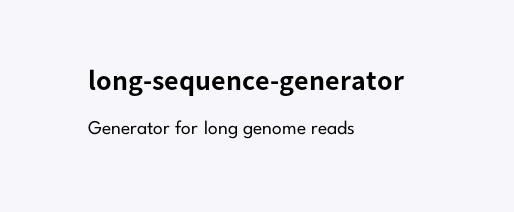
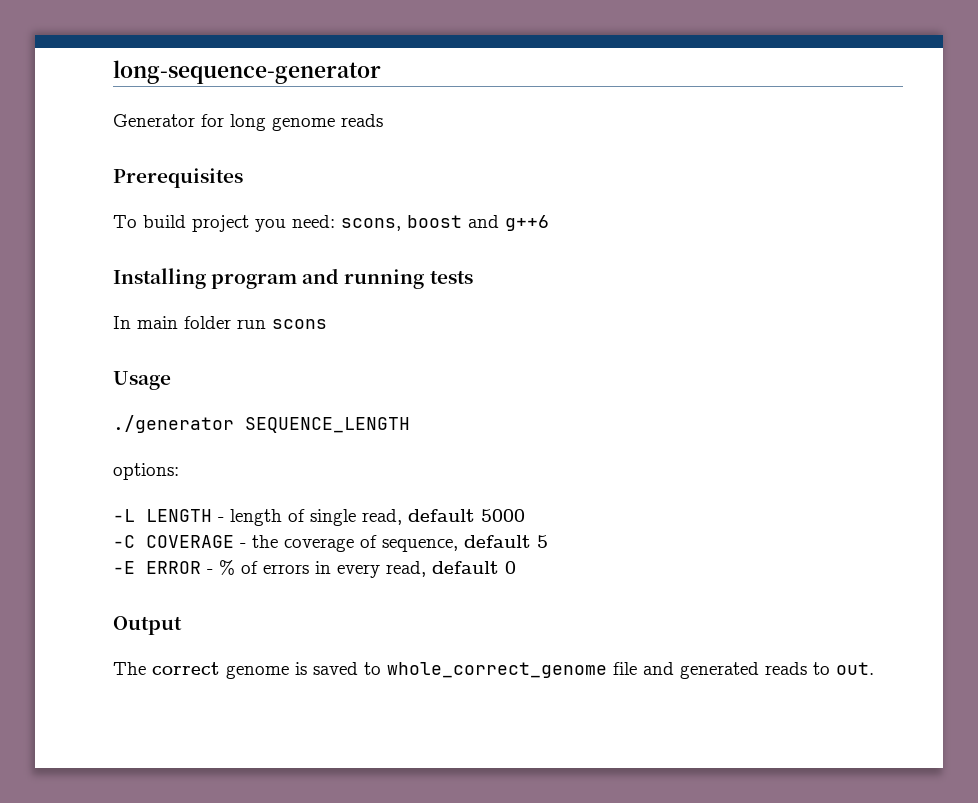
(356, 127) none -> [113,168,243,188] [113,215,549,232] [113,268,473,289] [113,316,327,329] [113,371,171,390] [113,415,410,433] [113,463,179,480] [113,509,525,526] [113,535,548,552] [113,560,516,578] [113,616,182,635] [113,662,874,679] // Prerequisites // To build project you need: scons, boost and g++6 // Installing program and running tests // In main folder run scons // Usage // ./generator SEQUENCE_LENGTH // options: // -L LENGTH - length of single read, default 5000 // -C COVERAGE - the coverage of sequence, default 5 // -E ERROR - % of errors in every read, default 0 // Output // The correct genome is saved to whole_correct_genome file and generated reads to out.

